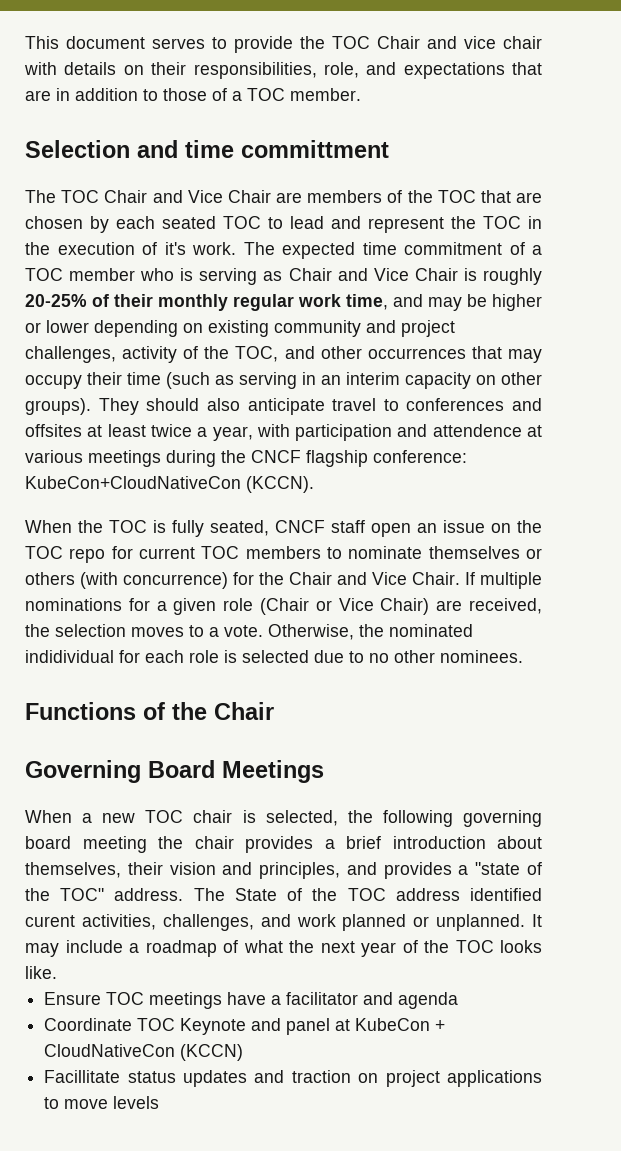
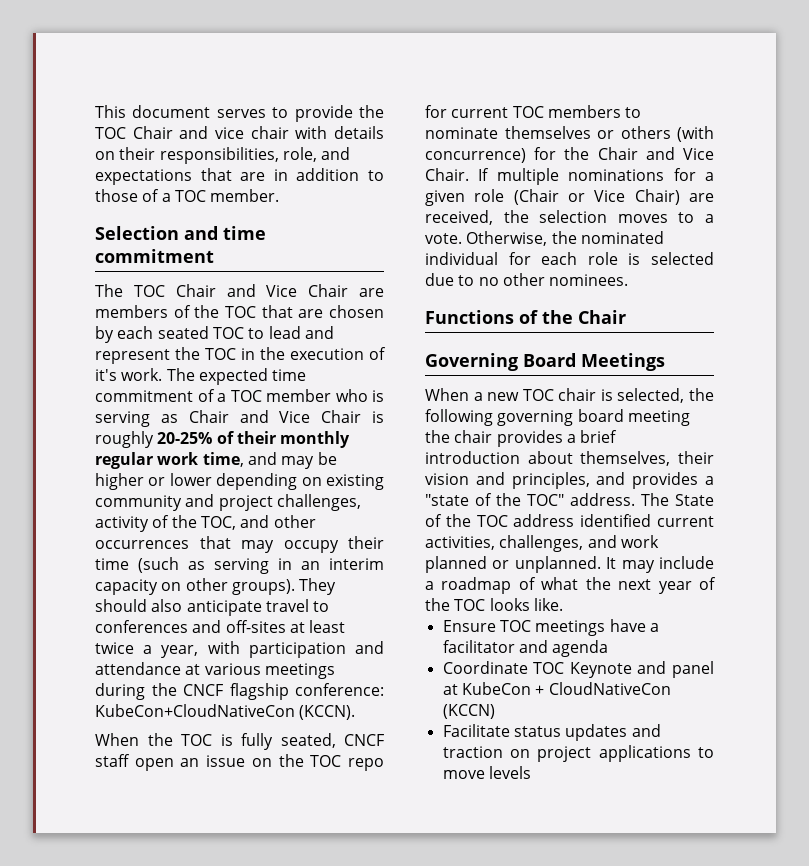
[241,140,389,158] committment -> [95,249,214,263] commitment
[25,424,82,437] offsites -> [225,620,286,633] off-sites
[432,424,522,437] attendence -> [95,662,181,675] attendance
[25,650,114,663] indidividual -> [425,252,498,265] individual
[25,915,75,927] curent -> [657,516,714,527] current
[44,1070,121,1083] Facillitate -> [442,724,510,737] Facilitate

